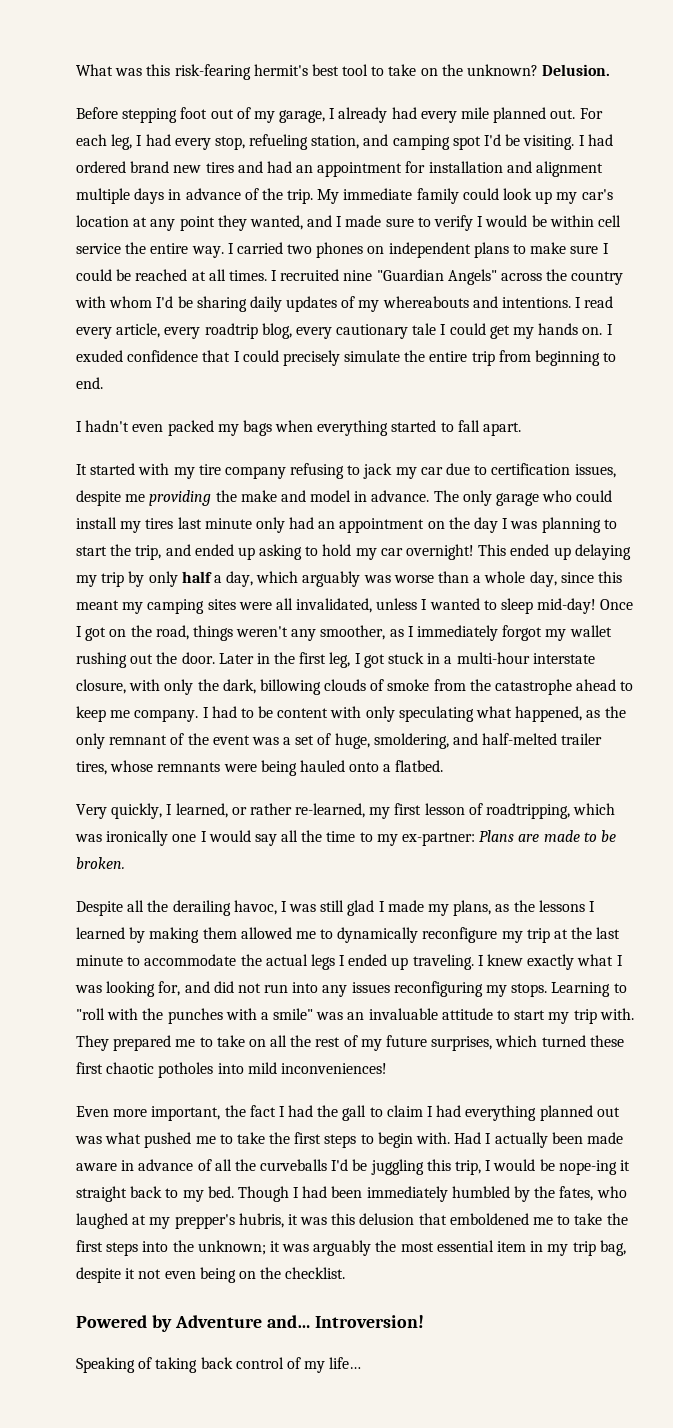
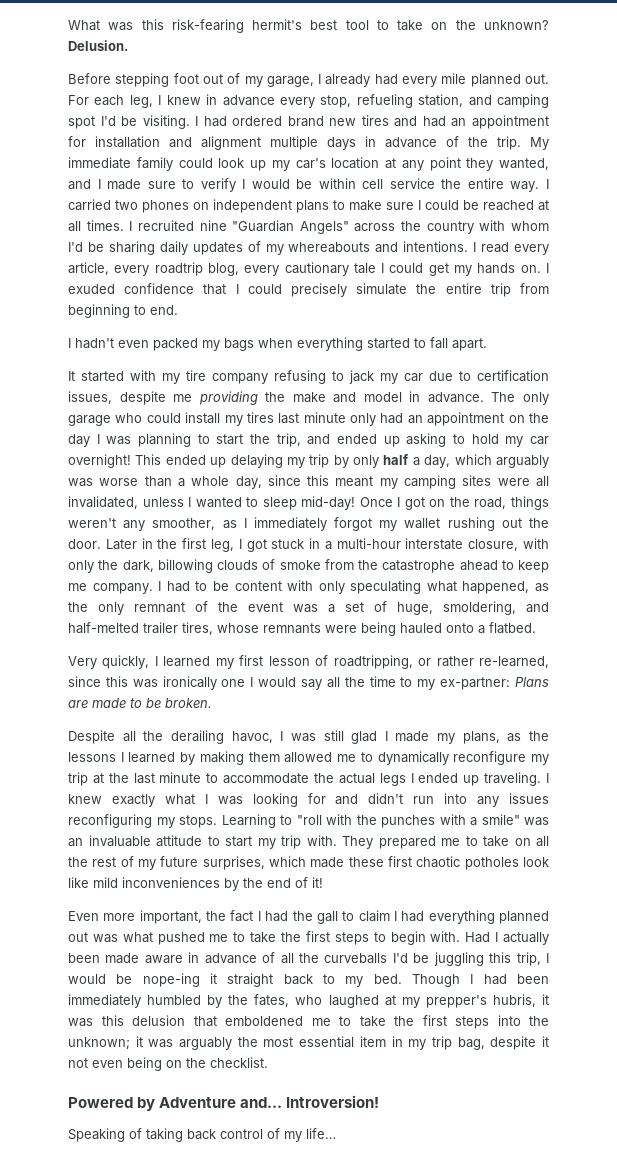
[145,134,171,146] had -> [166,94,275,106] knew in advance
[175,803,366,818] learned, or rather re-learned, -> [163,656,211,667] learned
[573,803,616,815] which -> [418,656,549,668] [68,676,128,687] or rather re-learned, since this
[158,981,261,996] for, and did not -> [307,793,404,805] for and didn't
[541,1035,586,1047] turned -> [310,857,345,868] made
[217,1062,387,1074] into mild inconveniences! -> [523,857,549,867] [68,877,323,891] look like mild inconveniences by the end of it!

